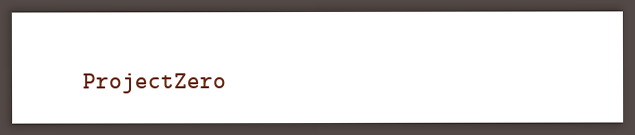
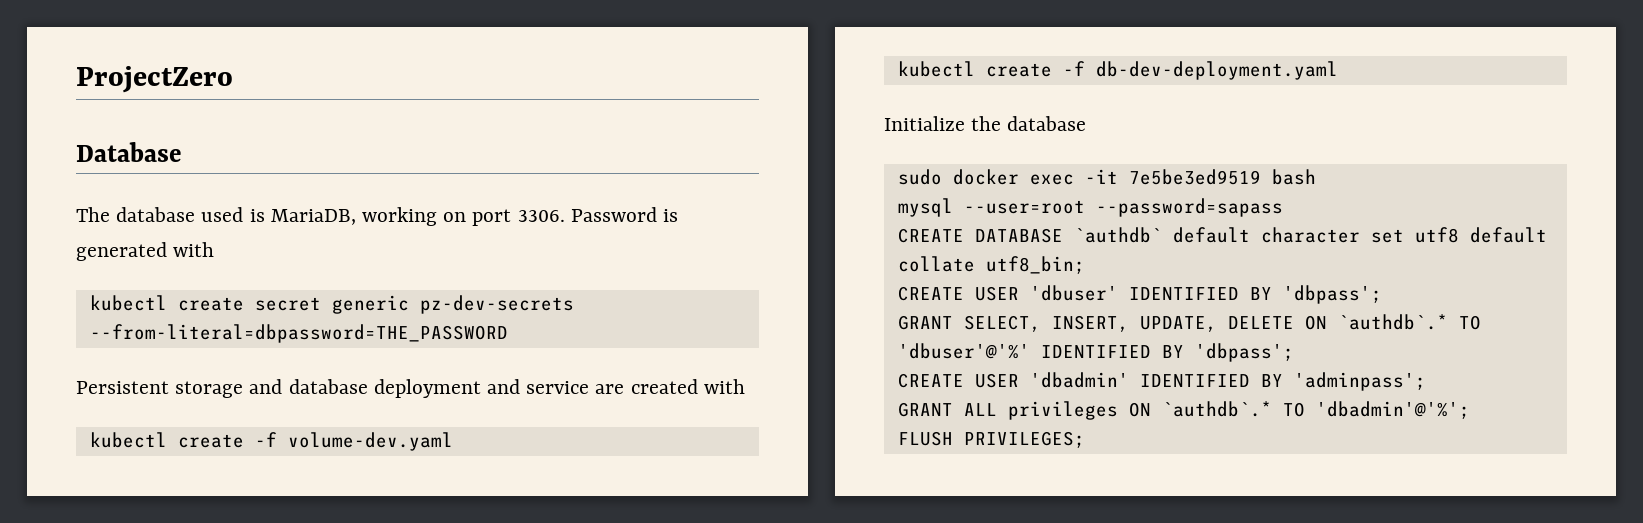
(227, 83) none -> [76,142,182,162] [76,207,679,226] [76,242,215,261] [89,295,574,314] [89,324,508,343] [76,379,745,398] [89,432,453,451] [897,61,1338,80] [884,116,1087,131] [897,169,1316,185] [897,198,1283,217] [897,227,1547,243] [897,256,1085,274] [897,285,1382,304] [897,314,1481,332] [897,343,1294,362] [897,372,1426,391] [897,401,1470,420] [897,431,1085,448] // Database // The database used is MariaDB, working on port 3306. Password is generated with // kubectl create secret generic pz-dev-secrets --from-literal=dbpassword=THE_PASSWORD // Persistent storage and database deployment and service are created with // kubectl create -f volume-dev.yaml // kubectl create -f db-dev-deployment.yaml // Initialize the database // sudo docker exec -it 7e5be3ed9519 bash // mysql --user=root --password=sapass // CREATE DATABASE `authdb` default character set utf8 default collate utf8_bin; // CREATE USER 'dbuser' IDENTIFIED BY 'dbpass'; // GRANT SELECT, INSERT, UPDATE, DELETE ON `authdb`.* TO 'dbuser'@'%' IDENTIFIED BY 'dbpass'; // CREATE USER 'dbadmin' IDENTIFIED BY 'adminpass'; // GRANT ALL privileges ON `authdb`.* TO 'dbadmin'@'%'; // FLUSH PRIVILEGES;

